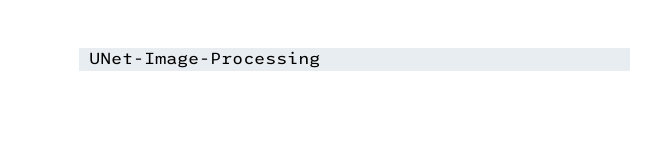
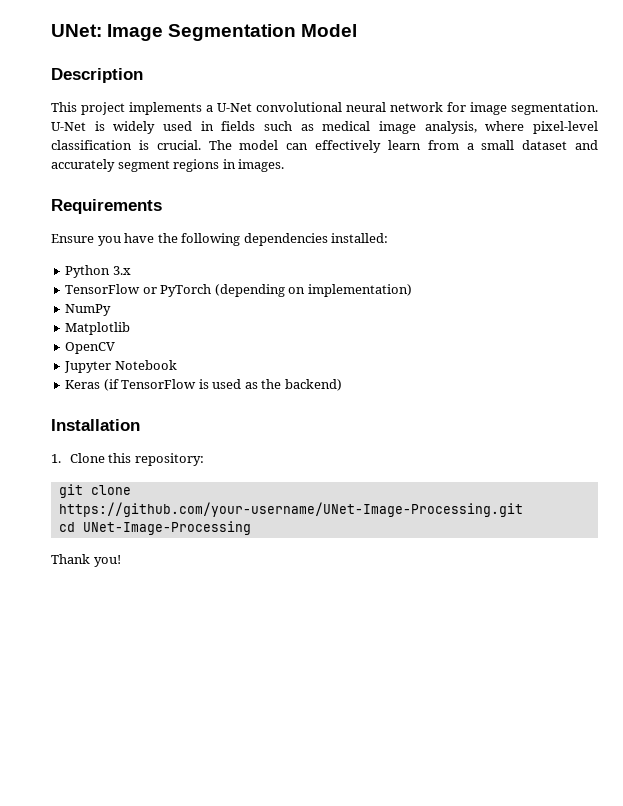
(88, 59) none -> [51,24,358,41] [51,68,143,83] [51,102,598,115] [51,121,598,134] [51,140,598,153] [51,159,285,172] [51,199,162,214] [51,233,389,246] [65,265,131,278] [65,284,412,297] [65,304,112,316] [65,322,131,335] [65,342,116,354] [64,360,177,373] [65,379,342,391] [51,419,140,431] [51,453,204,466] [58,484,131,498] [58,502,523,517] [58,522,75,532] UNet: Image Segmentation Model // Description // This project implements a U-Net convolutional neural network for image segmentation. U-Net is widely used in fields such as medical image analysis, where pixel-level classification is crucial. The model can effectively learn from a small dataset and accurately segment regions in images. // Requirements // Ensure you have the following dependencies installed: // Python 3.x // TensorFlow or PyTorch (depending on implementation) // NumPy // Matplotlib // OpenCV // Jupyter Notebook // Keras (if TensorFlow is used as the backend) // Installation // 1. Clone this repository: // git clone https://github.com/your-username/UNet-Image-Processing.git // cd
(320, 59) none -> [51,554,121,567] // Thank you!

